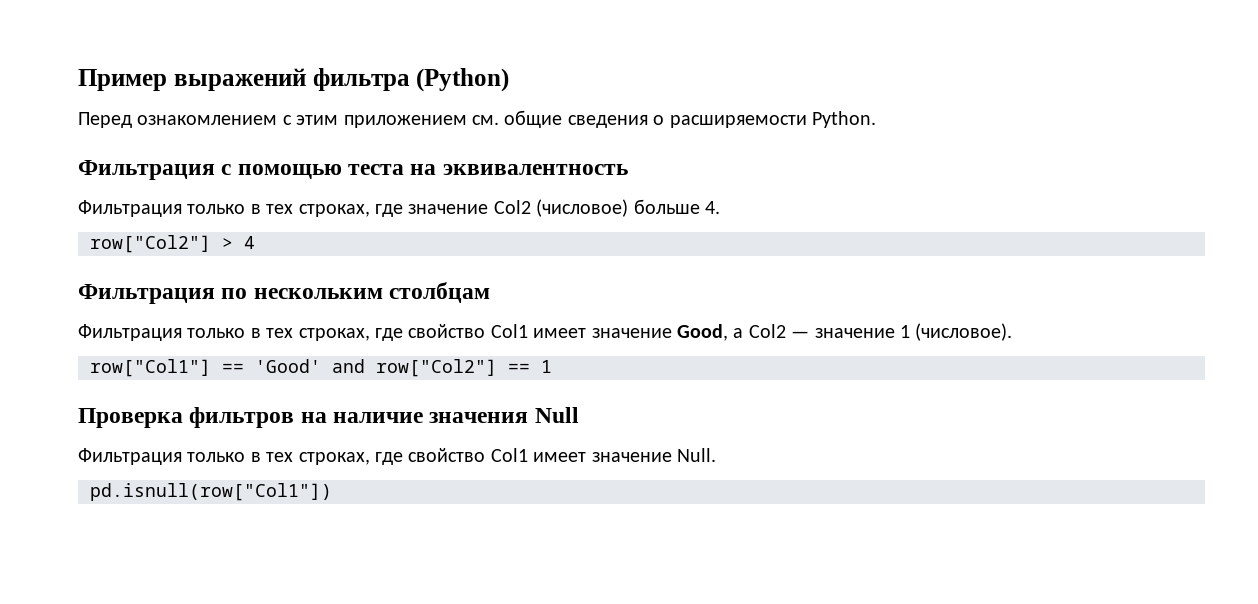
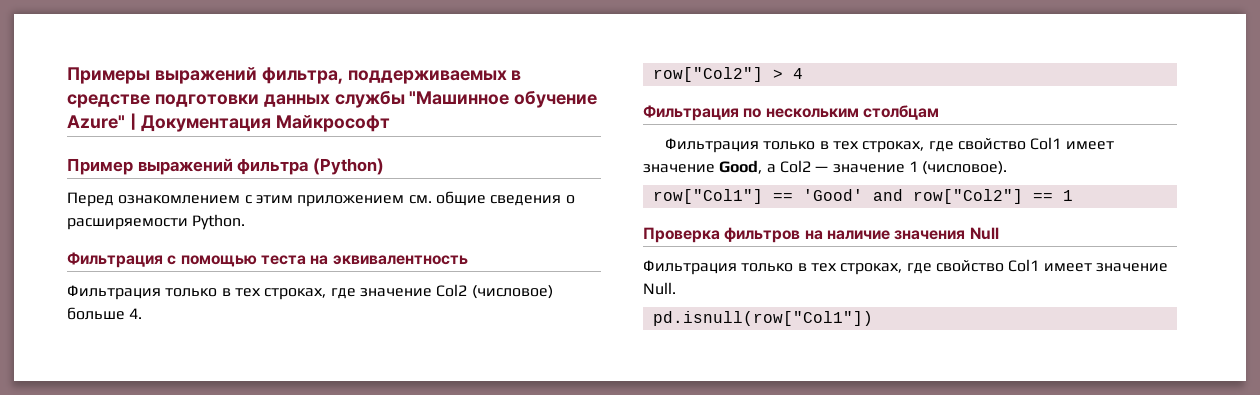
(78, 80) none -> [67,67,522,84] [67,90,598,108] [67,113,390,132] Примеры выражений фильтра, поддерживаемых в средстве подготовки данных службы "Машинное обучение Azure" | Документация Майкрософт //

